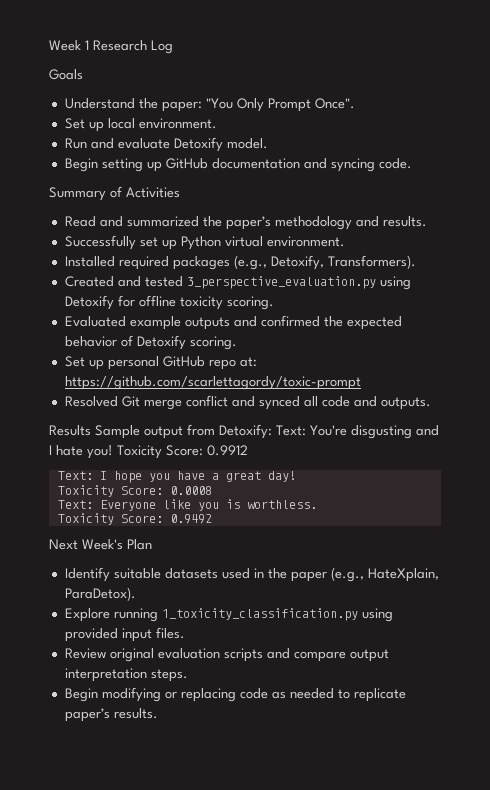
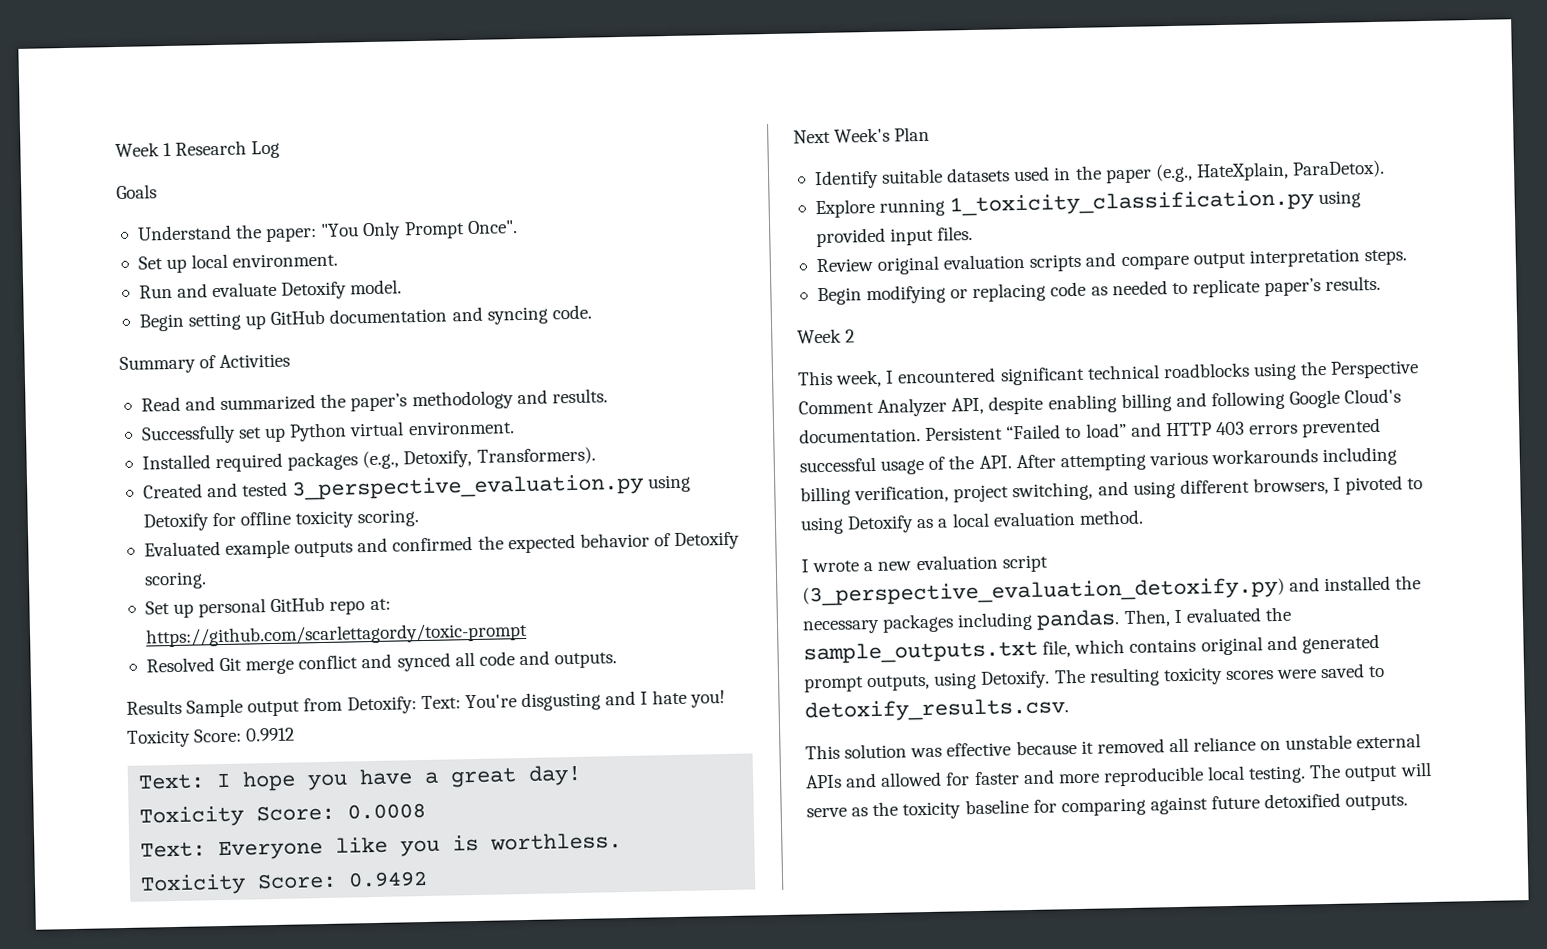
(158, 713) none -> [797,328,856,344] [797,360,1420,388] [798,388,1402,417] [799,417,1382,444] [799,446,1398,475] [800,475,1424,506] [800,509,1144,535] [801,554,1048,573] [802,575,1422,607] [802,606,1292,635] [803,633,1380,665] [804,663,1386,693] [804,697,1069,723] [805,733,1422,760] [805,761,1432,789] [806,792,1409,820] // Week 2 // This week, I encountered significant technical roadblocks using the Perspective Comment Analyzer API, despite enabling billing and following Google Cloud's documentation. Persistent “Failed to load” and HTTP 403 errors prevented successful usage of the API. After attempting various workarounds including billing verification, project switching, and using different browsers, I pivoted to using Detoxify as a local evaluation method. // I wrote a new evaluation script (3_perspective_evaluation_detoxify.py) and installed the necessary packages including pandas. Then, I evaluated the sample_outputs.txt file, which contains original and generated prompt outputs, using Detoxify. The resulting toxicity scores were saved to detoxify_results.csv. // This solution was effective because it removed all reliance on unstable external APIs and allowed for faster and more reproducible local testing. The output will serve as the toxicity baseline for comparing against future detoxified outputs.

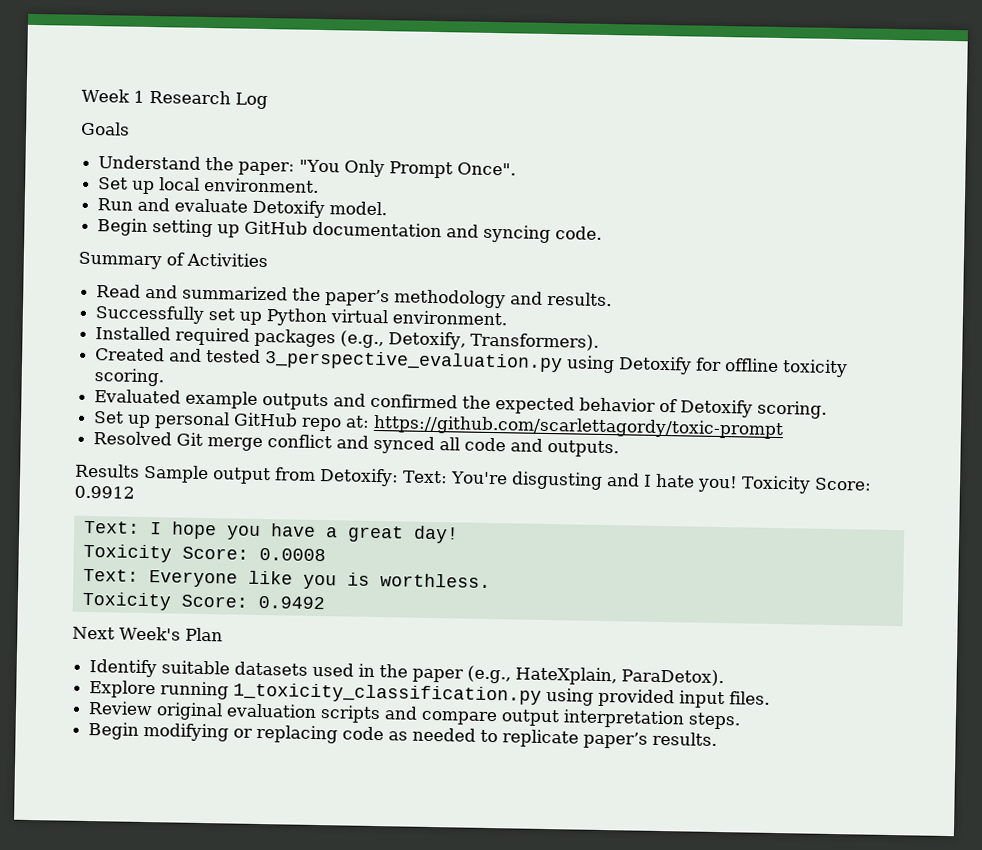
[797,328,856,344] [797,360,1420,388] [798,388,1402,417] [799,417,1382,444] [799,446,1398,475] [800,475,1424,506] [800,509,1144,535] [801,554,1048,573] [802,575,1422,607] [802,606,1292,635] [803,633,1380,665] [804,663,1386,693] [804,697,1069,723] [805,733,1422,760] [805,761,1432,789] [806,792,1409,820] // Week 2 // This week, I encountered significant technical roadblocks using the Perspective Comment Analyzer API, despite enabling billing and following Google Cloud's documentation. Persistent “Failed to load” and HTTP 403 errors prevented successful usage of the API. After attempting various workarounds including billing verification, project switching, and using different browsers, I pivoted to using Detoxify as a local evaluation method. // I wrote a new evaluation script (3_perspective_evaluation_detoxify.py) and installed the necessary packages including pandas. Then, I evaluated the sample_outputs.txt file, which contains original and generated prompt outputs, using Detoxify. The resulting toxicity scores were saved to detoxify_results.csv. // This solution was effective because it removed all reliance on unstable external APIs and allowed for faster and more reproducible local testing. The output will serve as the toxicity baseline for comparing against future detoxified outputs. -> (718, 739) none

